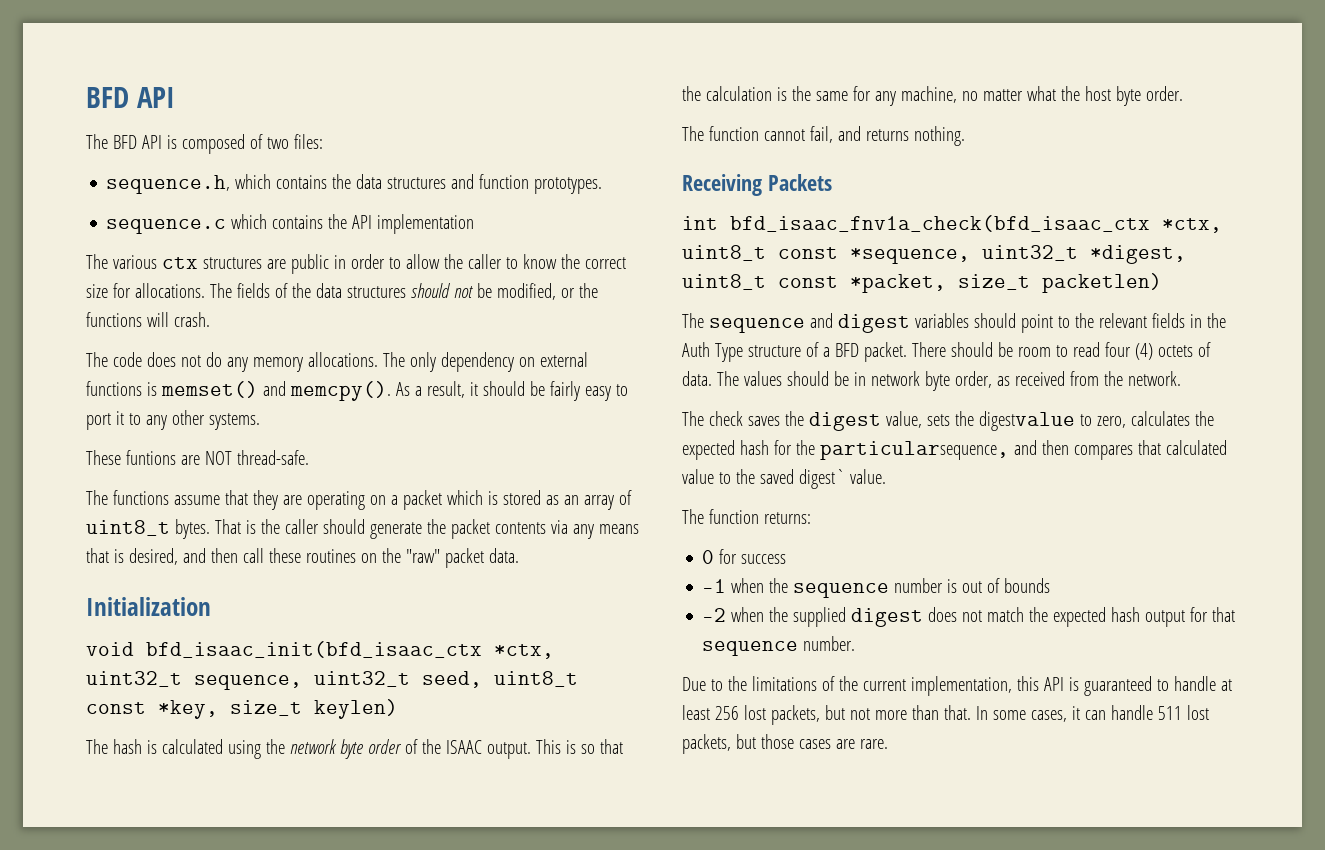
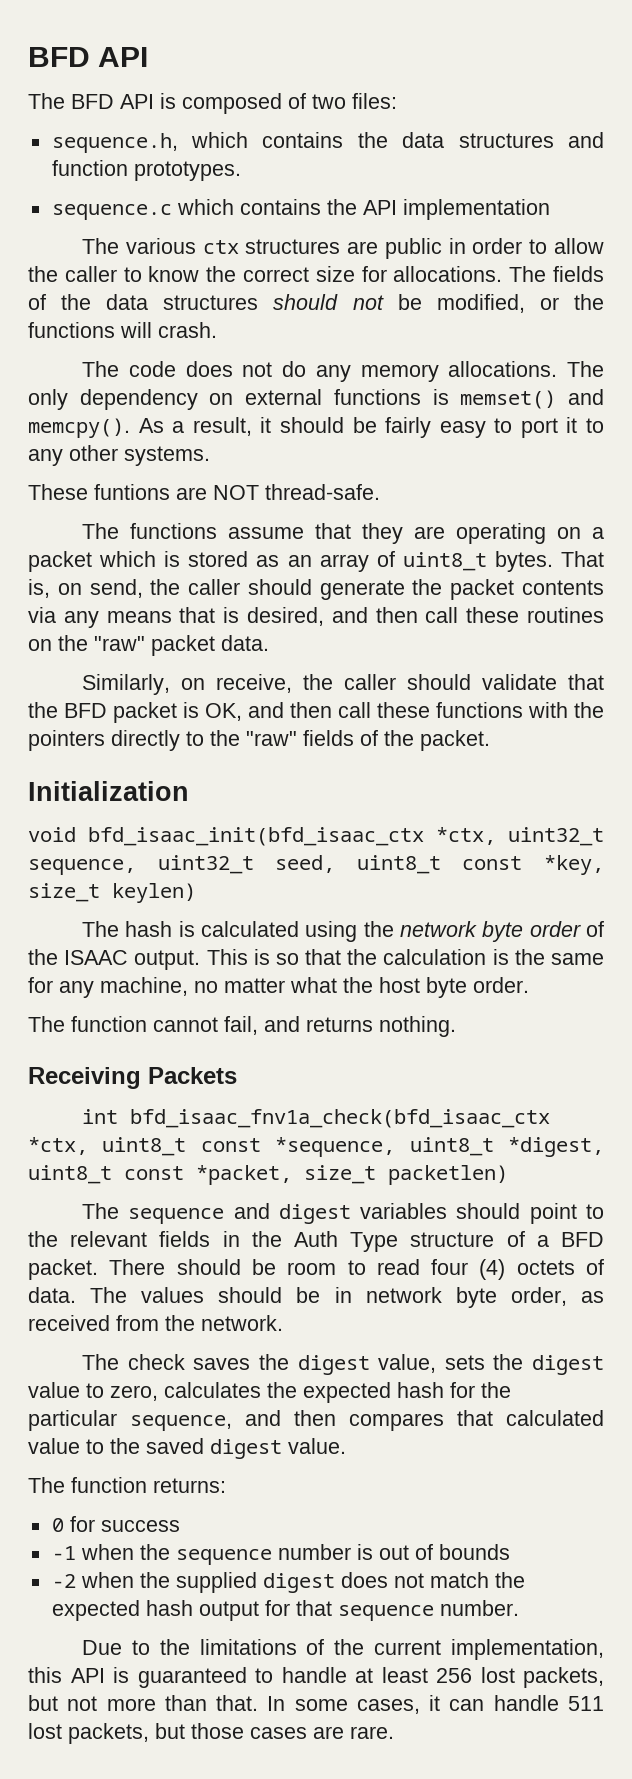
[245,520,256,534] is -> [28,579,143,598] is, on send,
(519, 555) none -> [82,674,605,695] [28,702,604,723] [28,730,490,751] // Similarly, on receive, the caller should validate that the BFD packet is OK, and then call these functions with the pointers directly to the "raw" fields of the packet.
[982,245,1078,261] uint32_t -> [409,1137,494,1156] uint8_t
[978,411,1075,431] digestvalue -> [532,1355,604,1375] [28,1382,80,1398] digest value
[819,441,1009,460] particularsequence, -> [28,1410,232,1431] particular sequence,
[798,469,845,489] digest` -> [210,1439,282,1459] digest

